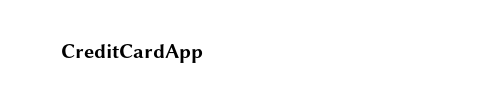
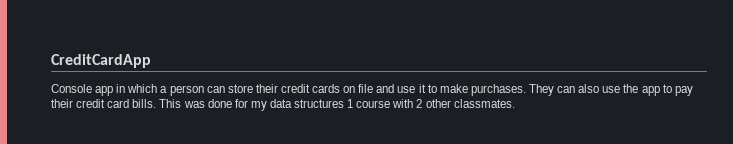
(203, 53) none -> [51,84,693,96] [51,99,515,111] // Console app in which a person can store their credit cards on file and use it to make purchases. They can also use the app to pay their credit card bills. This was done for my data structures 1 course with 2 other classmates.

